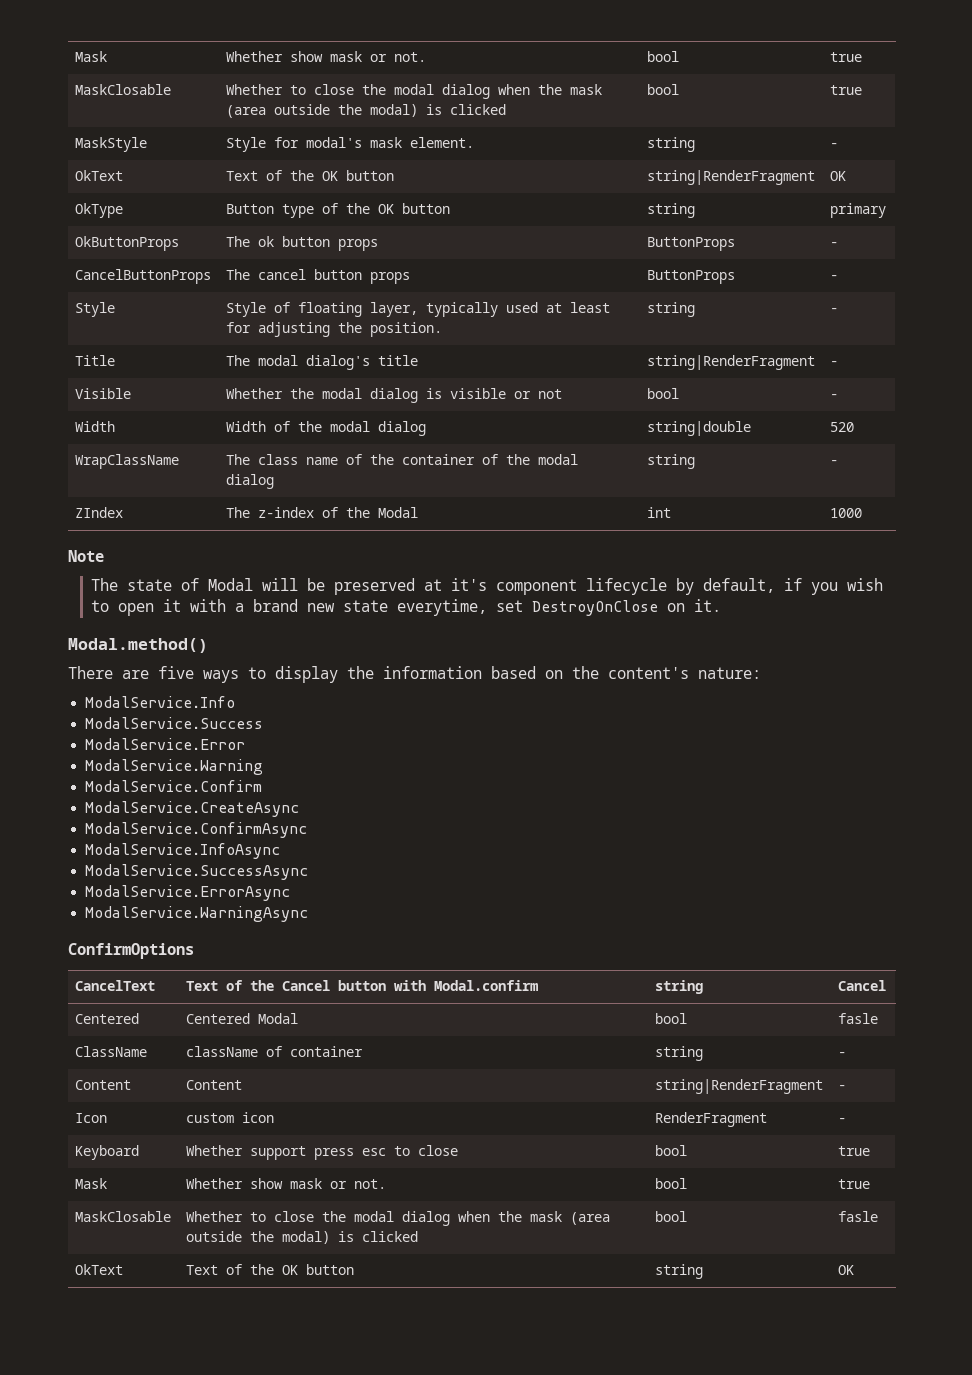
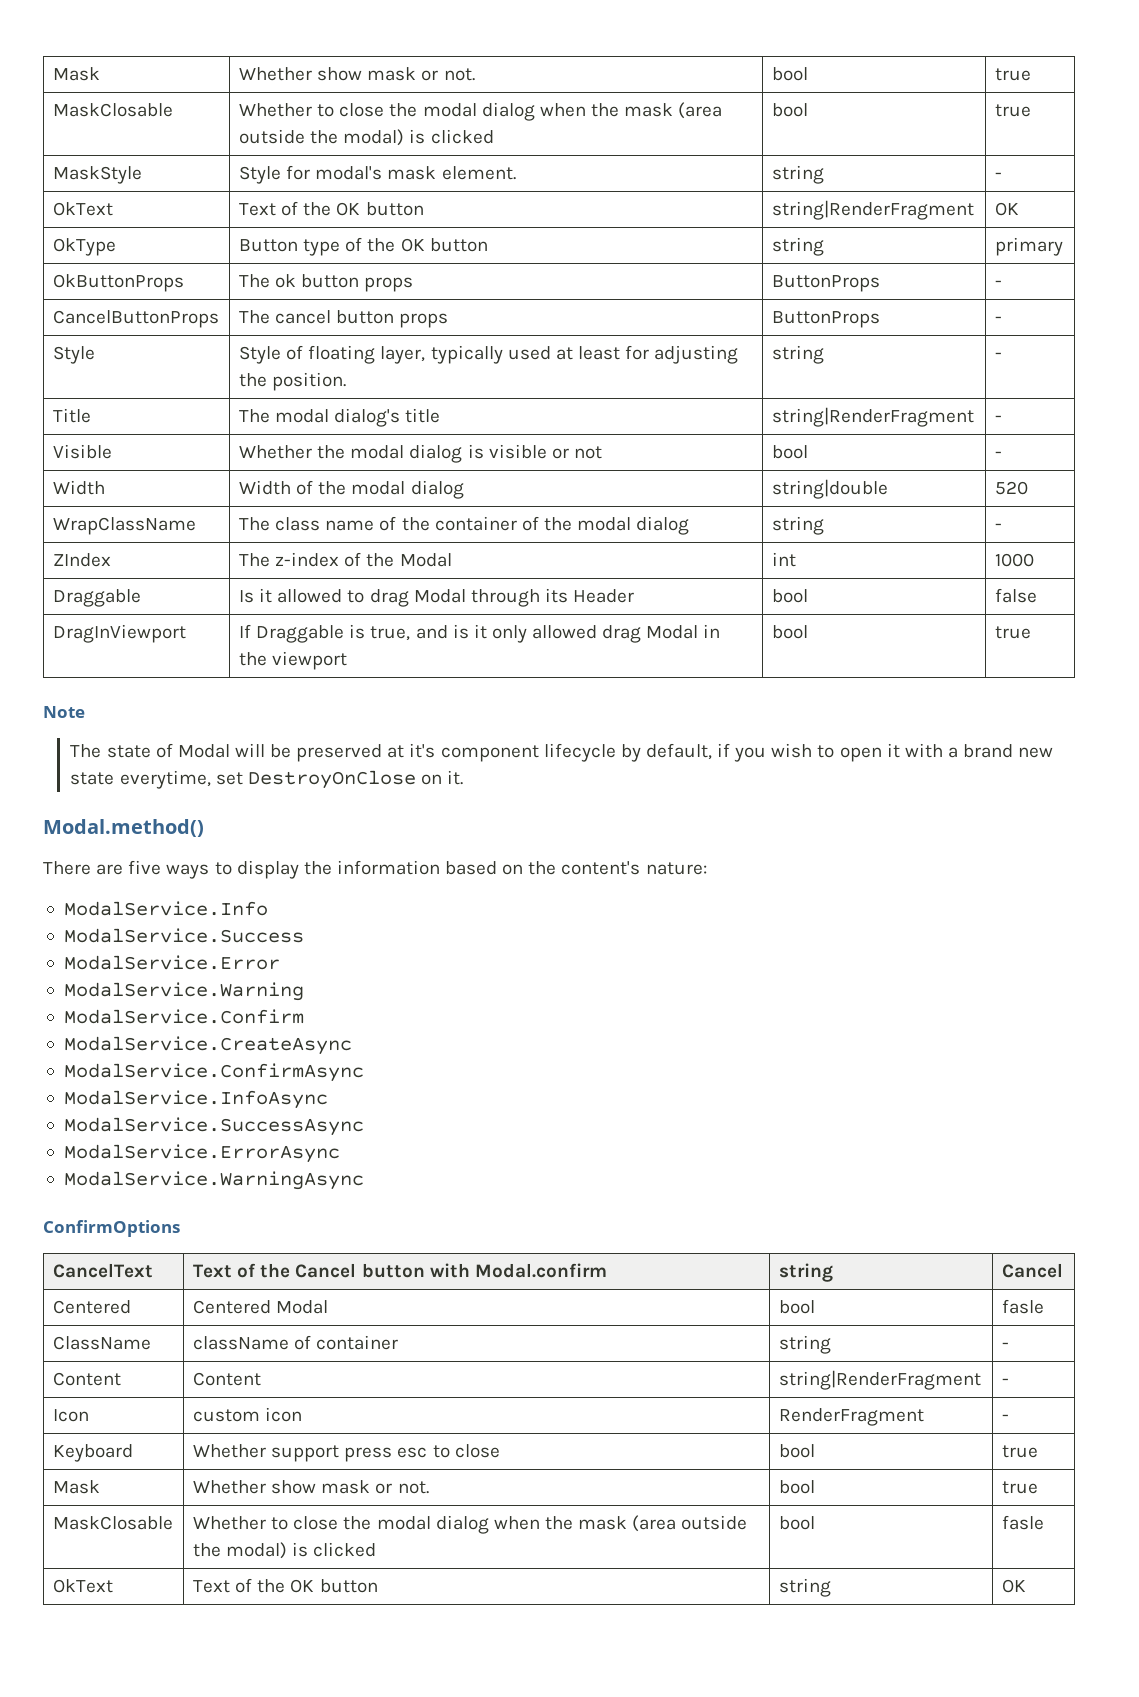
(863, 513) none -> [52,589,141,607] [238,588,635,607] [771,589,808,603] [994,588,1037,603] [52,624,186,643] [238,624,721,643] [238,651,348,670] [771,625,808,639] [994,626,1031,639] // Draggable | Is it allowed to drag Modal through its Header | bool | false // DragInViewport | If Draggable is true, and is it only allowed drag Modal in the viewport | bool | true

